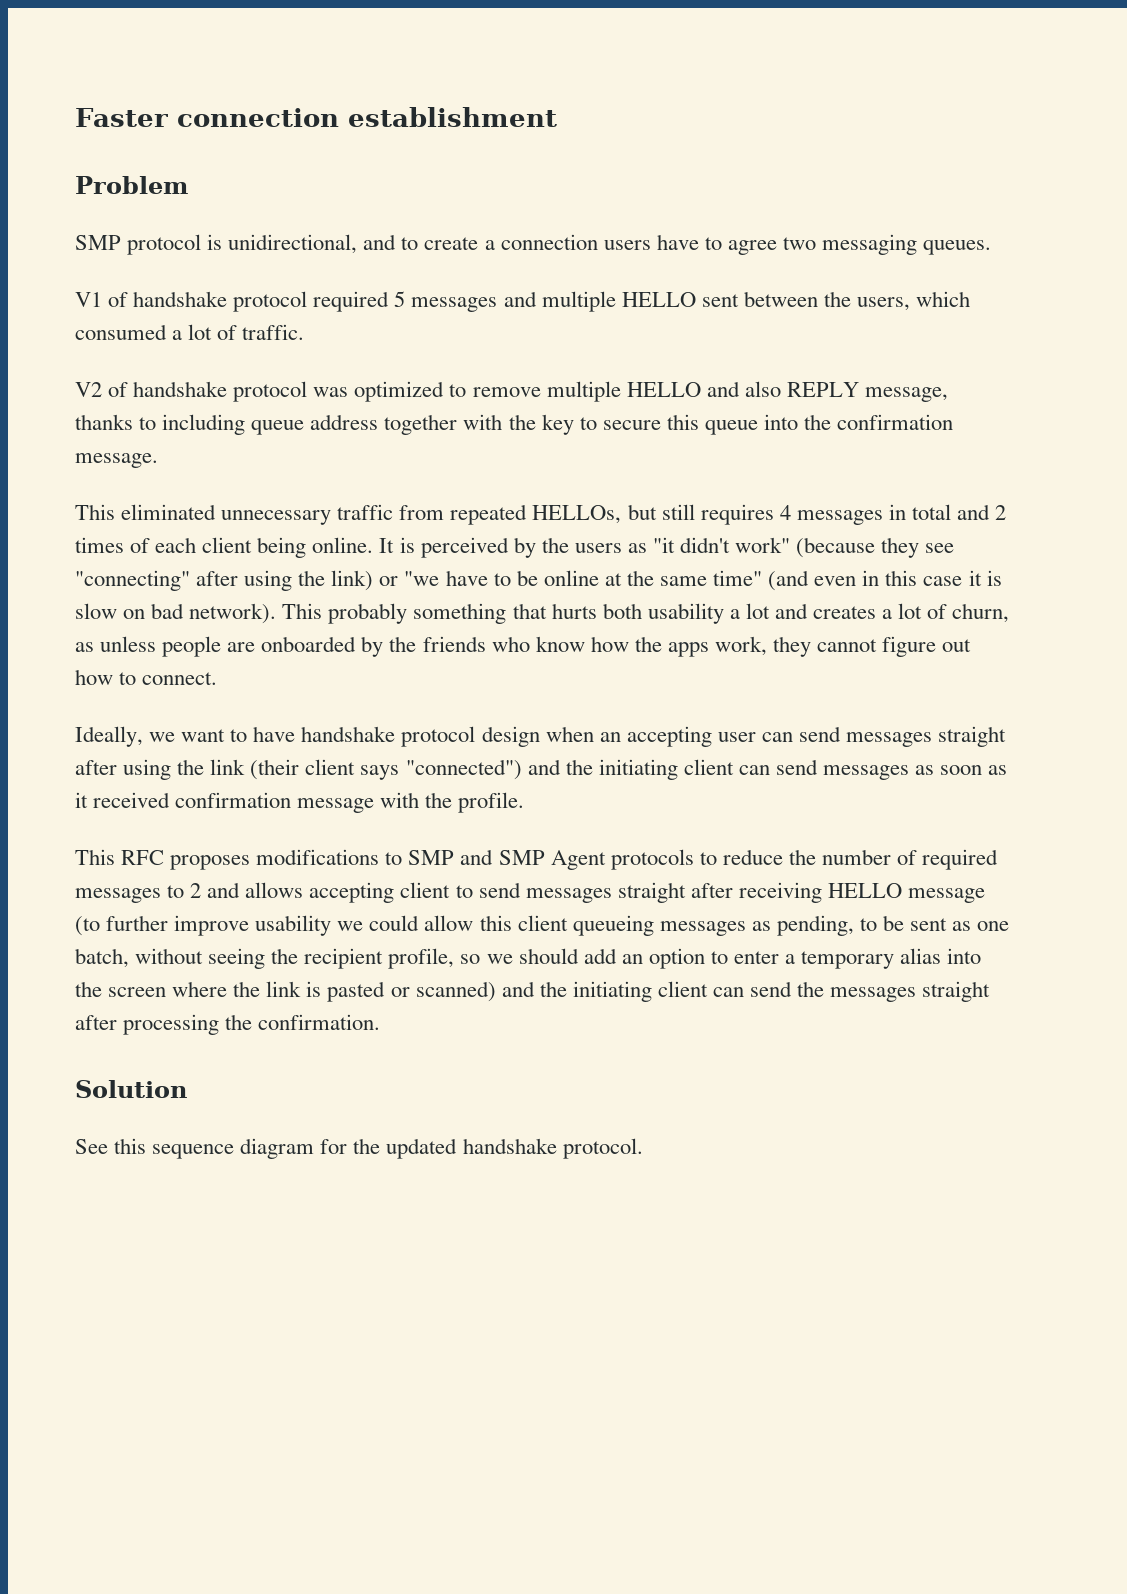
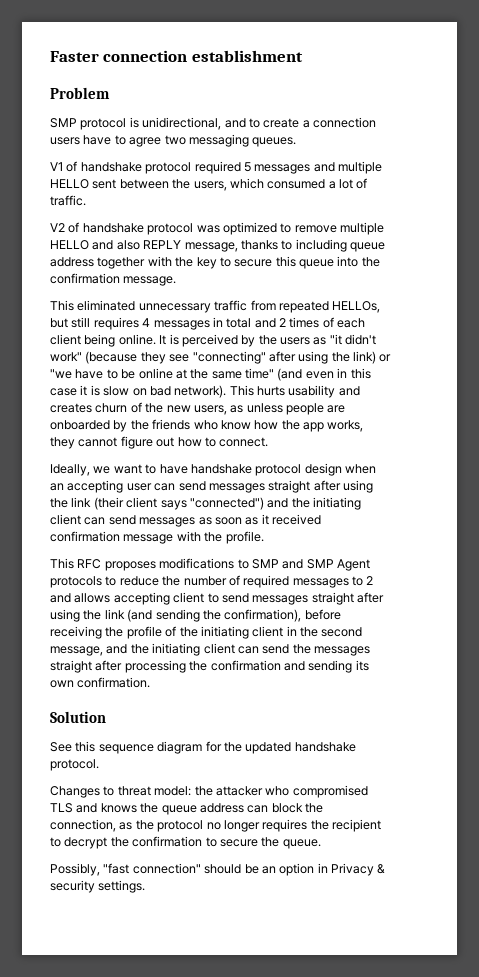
[328,603,1010,624] probably something that hurts both usability a lot and creates a lot of churn, -> [257,385,360,398] [50,402,227,415] hurts usability and creates churn of the new users,
[667,636,767,657] apps work, -> [303,420,364,432] app works,
[738,882,986,903] [75,915,1010,936] [75,948,982,969] [75,981,496,1002] receiving HELLO message (to further improve usability we could allow this client queueing messages as pending, to be sent as one batch, without seeing the recipient profile, so we should add an option to enter a temporary alias into the screen where the link is pasted or scanned) -> [50,609,341,622] [50,626,363,639] [50,646,103,656] using the link (and sending the confirmation), before receiving the profile of the initiating client in the second message,
(253, 1022) none -> [210,660,369,673] [50,680,74,688] confirmation and sending its own
(643, 1148) none -> [50,785,368,798] [50,803,323,815] [50,819,381,832] [50,836,321,849] [50,863,386,876] [50,880,146,893] // Changes to threat model: the attacker who compromised TLS and knows the queue address can block the connection, as the protocol no longer requires the recipient to decrypt the confirmation to secure the queue. // Possibly, "fast connection" should be an option in Privacy & security settings.

